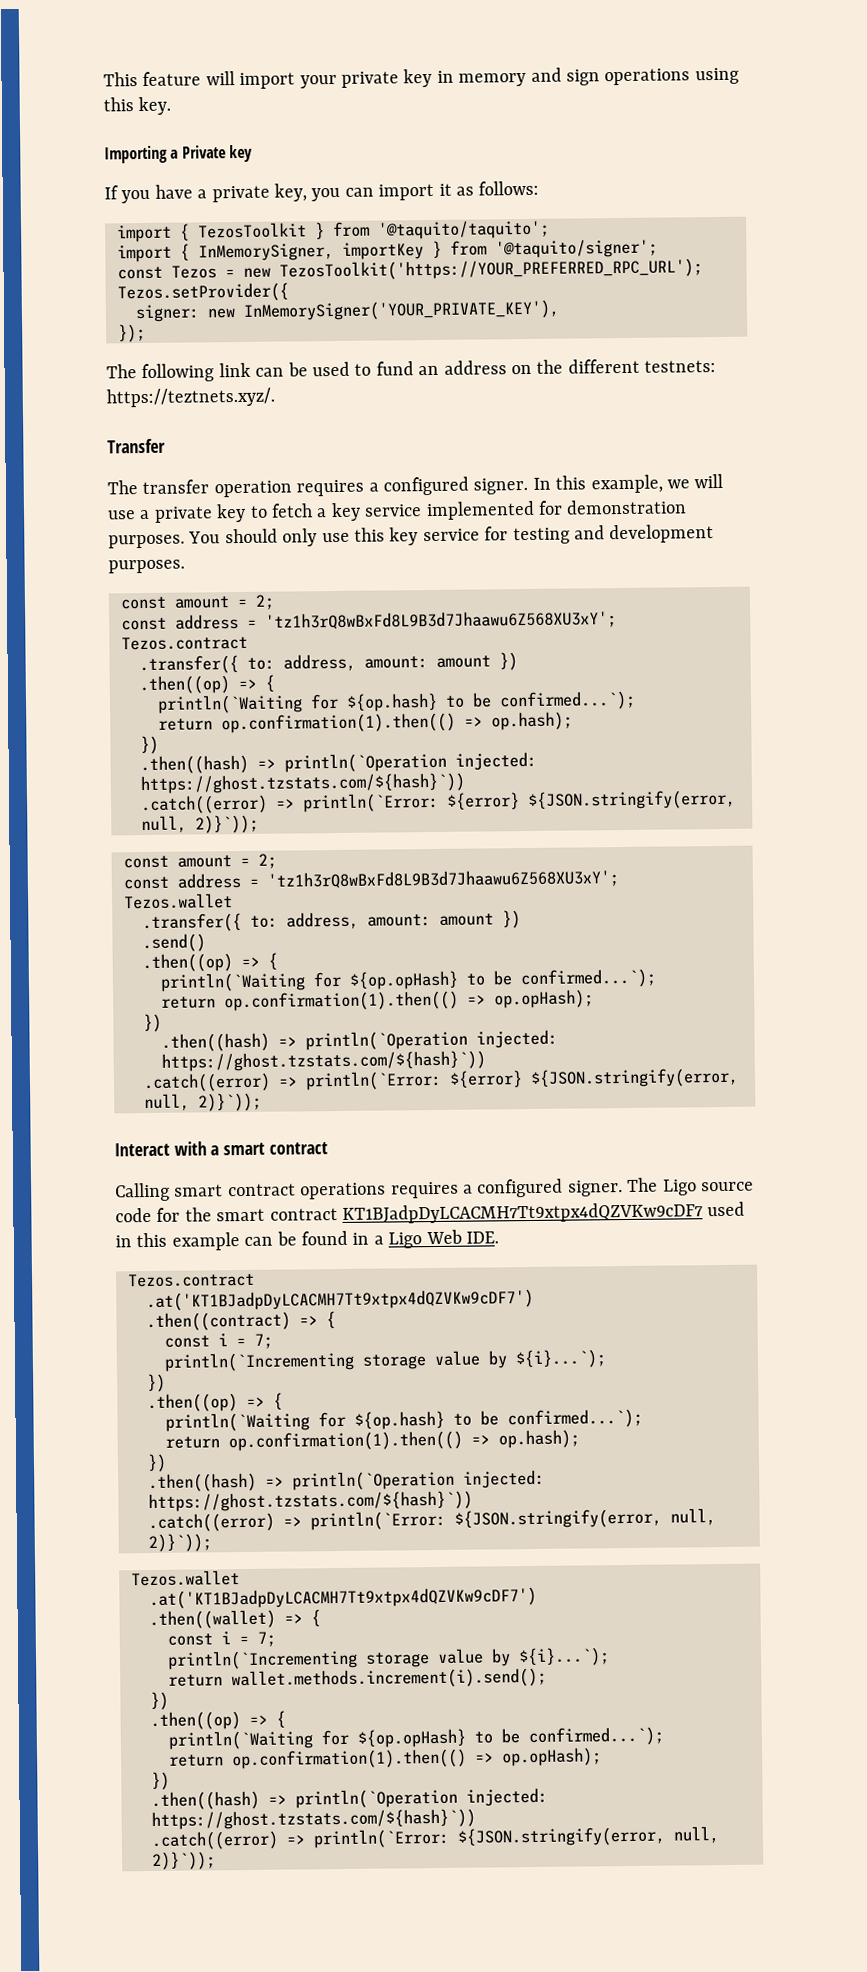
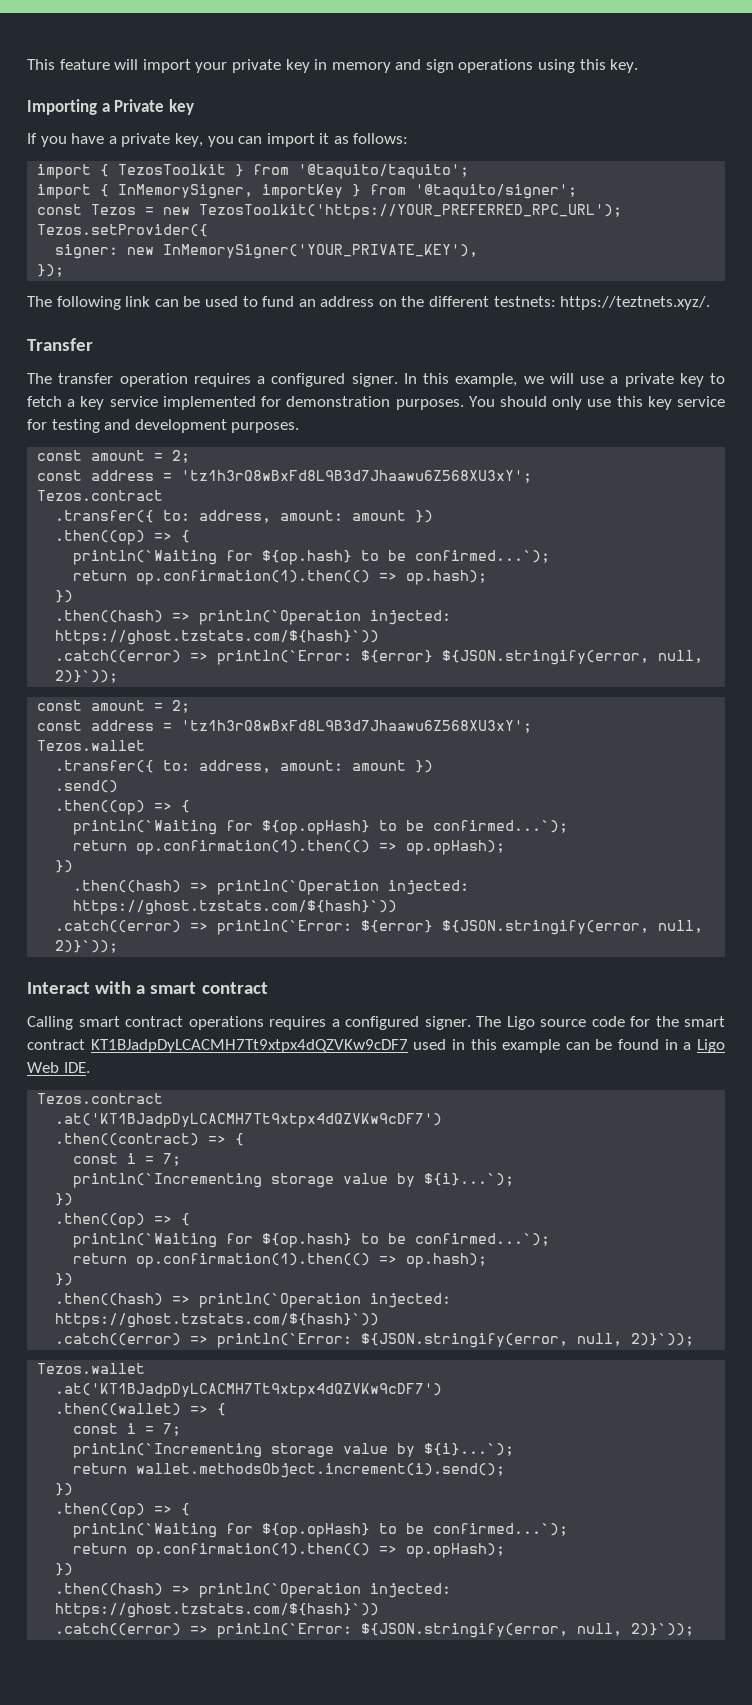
[231,1667,547,1690] wallet.methods.increment(i).send(); -> [136,1463,506,1478] wallet.methodsObject.increment(i).send();

